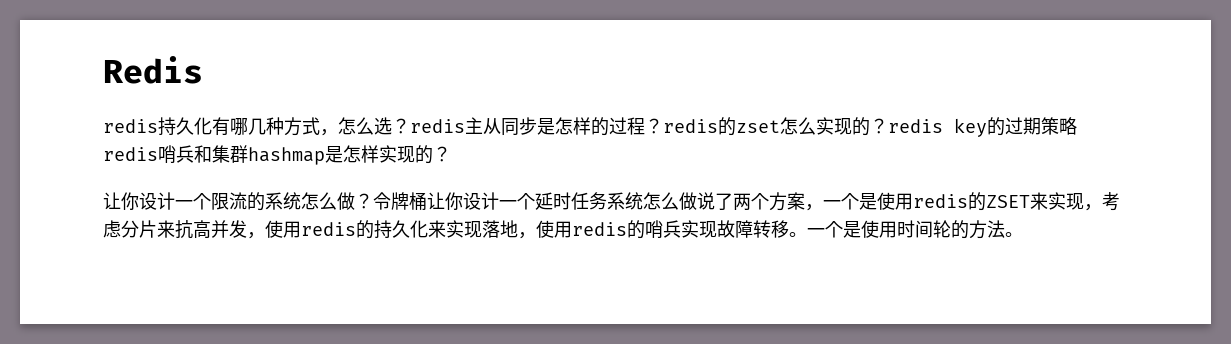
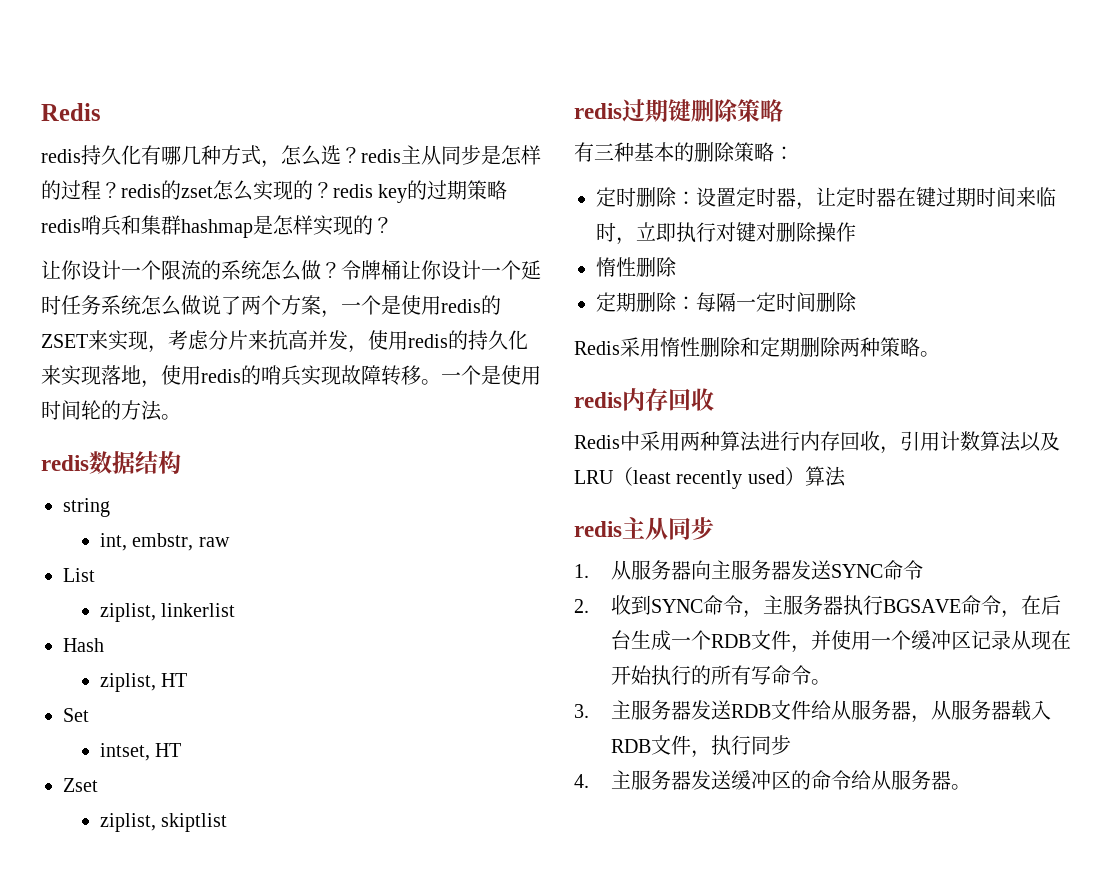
(1023, 234) none -> [41,451,181,474] [63,498,110,517] [99,533,230,551] [63,568,95,582] [99,603,236,622] [63,638,104,652] [99,673,188,692] [63,708,89,722] [99,743,182,761] [63,778,98,792] [99,813,228,832] [574,99,783,122] [574,142,794,162] [596,187,1056,210] [596,222,856,245] [596,257,677,277] [596,292,857,312] [574,337,940,357] [574,388,714,411] [574,431,1060,454] [574,466,846,489] [574,517,714,540] [574,560,923,580] [574,595,1061,618] [610,630,1071,653] [610,665,831,686] [574,700,1051,723] [610,735,791,758] [574,770,971,790] // redis数据结构 // string // int, embstr, raw // List // ziplist, linkerlist // Hash // ziplist, HT // Set // intset, HT // Zset // ziplist, skiptlist // redis过期键删除策略 // 有三种基本的删除策略： // 定时删除：设置定时器，让定时器在键过期时间来临时，立即执行对键对删除操作 // 惰性删除 // 定期删除：每隔一定时间删除 // Redis采用惰性删除和定期删除两种策略。 // redis内存回收 // Redis中采用两种算法进行内存回收，引用计数算法以及LRU（least recently used）算法 // redis主从同步 // 1.从服务器向主服务器发送SYNC命令 // 2.收到SYNC命令，主服务器执行BGSAVE命令，在后台生成一个RDB文件，并使用一个缓冲区记录从现在开始执行的所有写命令。 // 3.主服务器发送RDB文件给从服务器，从服务器载入RDB文件，执行同步 // 4.主服务器发送缓冲区的命令给从服务器。

